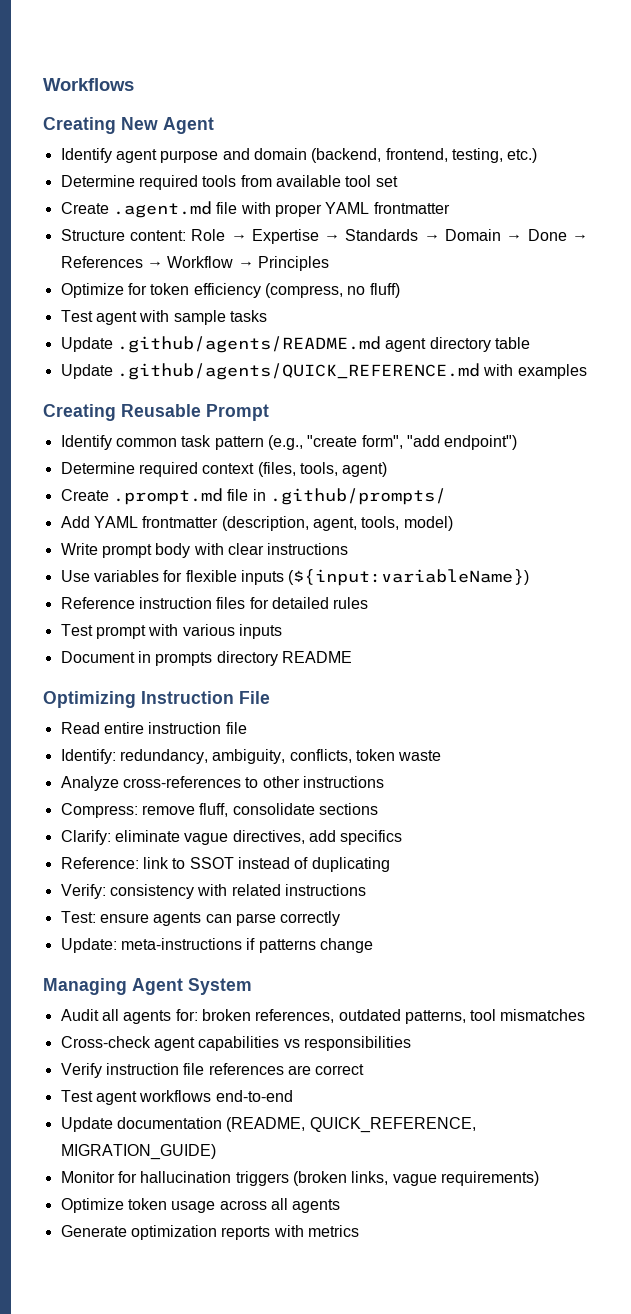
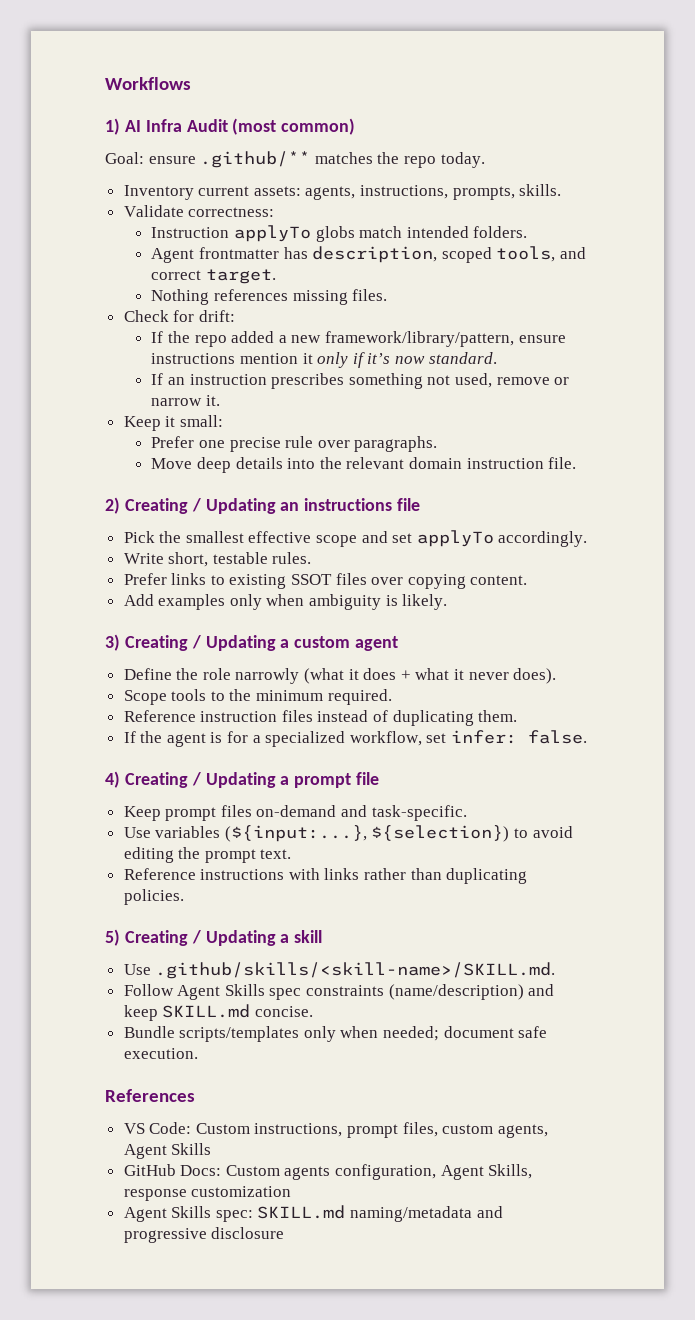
[43,117,214,134] [60,148,538,163] [60,175,398,190] [60,201,450,218] [60,229,588,244] [60,256,329,271] [60,283,400,298] [60,310,267,325] [60,336,530,353] [60,363,587,380] [43,404,269,421] [60,435,518,450] [60,462,388,477] [60,488,446,505] [60,516,453,531] [60,543,349,558] [60,569,530,586] [60,597,369,609] [60,624,282,639] [60,651,352,666] [43,691,270,708] [60,722,247,734] [60,749,442,764] [60,776,384,791] [60,803,378,818] [60,830,403,845] [60,857,390,872] [60,884,366,899] [60,911,341,926] [60,938,373,953] [43,978,252,995] [60,1009,586,1024] [60,1036,411,1051] [60,1063,365,1078] [60,1090,293,1105] [60,1117,476,1133] [60,1144,216,1160] [60,1171,539,1186] [60,1198,341,1213] [60,1225,359,1240] Creating New Agent // Identify agent purpose and domain (backend, frontend, testing, etc.) // Determine required tools from available tool set // Create .agent.md file with proper YAML frontmatter // Structure content: Role → Expertise → Standards → Domain → Done → References → Workflow → Principles // Optimize for token efficiency (compress, no fluff) // Test agent with sample tasks // Update .github/agents/README.md agent directory table // Update .github/agents/QUICK_REFERENCE.md with examples // Creating Reusable Prompt // Identify common task pattern (e.g., "create form", "add endpoint") // Determine required context (files, tools, agent) // Create .prompt.md file in .github/prompts/ // Add YAML frontmatter (description, agent, tools, model) // Write prompt body with clear instructions // Use variables for flexible inputs (${input:variableName}) // Reference instruction files for detailed rules // Test prompt with various inputs // Document in prompts directory README // Optimizing Instruction File // Read entire instruction file // Identify: redundancy, ambiguity, conflicts, token waste // Analyze cross-references to other instructions // Compress: remove fluff, consolidate sections // Clarify: eliminate vague directives, add specifics // Reference: link to SSOT instead of duplicating // Verify: consistency with related instructions // Test: ensure agents can parse correctly // Update: meta-instructions if patterns change // Managing Agent System // Audit all agents for: broken references, outdated patterns, tool mismatches // Cross-check agent capabilities vs responsibilities // Verify instruction file references are correct // Test agent workflows end-to-end // Update documentation (README, QUICK_REFERENCE, MIGRATION_GUIDE) // Monitor for hallucination triggers (broken links, vague requirements) // Optimize token usage across all agents // Generate optimization reports with metrics -> [105,118,356,135] [105,151,485,168] [123,184,562,200] [123,205,275,217] [151,225,528,242] [151,246,586,263] [151,269,276,284] [151,289,388,305] [123,310,235,322] [151,331,566,347] [151,352,497,368] [151,373,570,389] [151,395,220,406] [123,415,223,431] [151,436,438,452] [151,457,577,473] [105,497,421,514] [123,530,588,547] [123,552,312,567] [123,573,528,589] [123,594,448,610] [105,634,399,651] [123,668,557,684] [123,689,392,705] [123,710,518,726] [123,730,588,747] [105,771,380,788] [123,805,467,821] [123,825,573,842] [123,847,292,863] [123,868,528,884] [123,889,184,905] [105,929,323,946] [123,962,556,979] [123,984,555,1000] [123,1004,313,1021] [123,1026,548,1042] [123,1048,198,1059] [105,1089,195,1102] [123,1122,548,1138] [123,1143,212,1159] [123,1164,533,1180] [123,1186,292,1201] [123,1205,503,1222] [123,1227,285,1243] 1) AI Infra Audit (most common) // Goal: ensure .github/** matches the repo today. // Inventory current assets: agents, instructions, prompts, skills. // Validate correctness: // Instruction applyTo globs match intended folders. // Agent frontmatter has description, scoped tools, and correct target. // Nothing references missing files. // Check for drift: // If the repo added a new framework/library/pattern, ensure instructions mention it only if it’s now standard. // If an instruction prescribes something not used, remove or narrow it. // Keep it small: // Prefer one precise rule over paragraphs. // Move deep details into the relevant domain instruction file. // 2) Creating / Updating an instructions file // Pick the smallest effective scope and set applyTo accordingly. // Write short, testable rules. // Prefer links to existing SSOT files over copying content. // Add examples only when ambiguity is likely. // 3) Creating / Updating a custom agent // Define the role narrowly (what it does + what it never does). // Scope tools to the minimum required. // Reference instruction files instead of duplicating them. // If the agent is for a specialized workflow, set infer: false. // 4) Creating / Updating a prompt file // Keep prompt files on-demand and task-specific. // Use variables (${input:...}, ${selection}) to avoid editing the prompt text. // Reference instructions with links rather than duplicating policies. // 5) Creating / Updating a skill // Use .github/skills/<skill-name>/SKILL.md. // Follow Agent Skills spec constraints (name/description) and keep SKILL.md concise. // Bundle scripts/templates only when needed; document safe execution. // References // VS Code: Custom instructions, prompt files, custom agents, Agent Skills // GitHub Docs: Custom agents configuration, Agent Skills, response customization // Agent Skills spec: SKILL.md naming/metadata and progressive disclosure

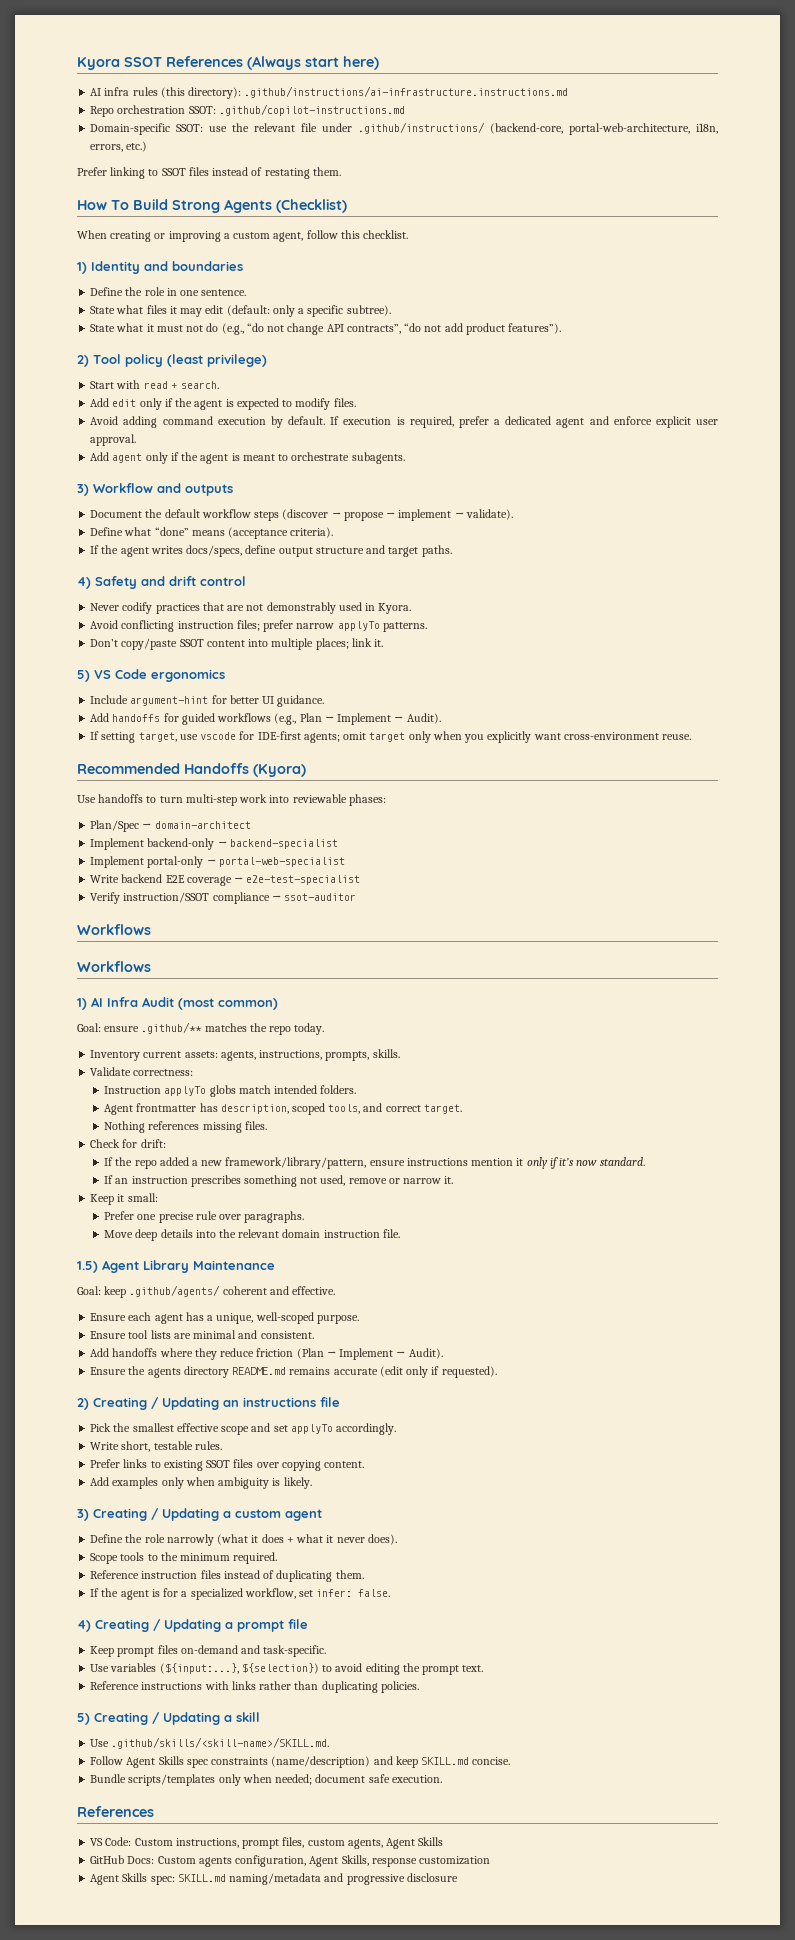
(105, 83) none -> [77,56,379,70] [90,86,569,99] [90,104,405,117] [90,122,718,135] [90,141,148,152] [77,167,341,179] [77,199,347,213] [77,230,409,242] [77,261,243,274] [90,287,247,296] [90,305,391,317] [90,323,562,335] [77,354,267,367] [90,380,220,389] [90,398,356,410] [90,416,718,428] [90,434,137,446] [90,452,405,464] [77,483,233,496] [90,509,513,521] [90,527,334,539] [90,545,452,557] [77,576,246,589] [90,602,412,614] [90,620,427,632] [90,638,384,650] [77,669,225,682] [90,695,325,707] [90,713,441,725] [90,731,692,743] [77,763,306,777] [77,794,386,806] [90,820,251,832] [90,838,338,850] [90,856,345,868] [90,874,361,886] [90,892,357,904] [77,924,151,935] Kyora SSOT References (Always start here) // AI infra rules (this directory): .github/instructions/ai-infrastructure.instructions.md // Repo orchestration SSOT: .github/copilot-instructions.md // Domain-specific SSOT: use the relevant file under .github/instructions/ (backend-core, portal-web-architecture, i18n, errors, etc.) // Prefer linking to SSOT files instead of restating them. // How To Build Strong Agents (Checklist) // When creating or improving a custom agent, follow this checklist. // 1) Identity and boundaries // Define the role in one sentence. // State what files it may edit (default: only a specific subtree). // State what it must not do (e.g., “do not change API contracts”, “do not add product features”). // 2) Tool policy (least privilege) // Start with read + search. // Add edit only if the agent is expected to modify files. // Avoid adding command execution by default. If execution is required, prefer a dedicated agent and enforce explicit user approval. // Add agent only if the agent is meant to orchestrate subagents. // 3) Workflow and outputs // Document the default workflow steps (discover → propose → implement → validate). // Define what “done” means (acceptance criteria). // If the agent writes docs/specs, define output structure and target paths. // 4) Safety and drift control // Never codify practices that are not demonstrably used in Kyora. // Avoid conflicting instruction files; prefer narrow applyTo patterns. // Don’t copy/paste SSOT content into multiple places; link it. // 5) VS Code ergonomics // Include argument-hint for better UI guidance. // Add handoffs for guided workflows (e.g., Plan → Implement → Audit). // If setting target, use vscode for IDE-first agents; omit target only when you explicitly want cross-environment reuse. // Recommended Handoffs (Kyora) // Use handoffs to turn multi-step work into reviewable phases: // Plan/Spec → domain-architect // Implement backend-only → backend-specialist // Implement portal-only → portal-web-specialist // Write backend E2E coverage → e2e-test-specialist // Verify instruction/SSOT compliance → ssot-auditor // Workflows //
(577, 463) none -> [77,1260,275,1273] [77,1285,336,1298] [90,1312,359,1324] [90,1330,314,1339] [90,1348,443,1360] [90,1366,497,1378] // 1.5) Agent Library Maintenance // Goal: keep .github/agents/ coherent and effective. // Ensure each agent has a unique, well-scoped purpose. // Ensure tool lists are minimal and consistent. // Add handoffs where they reduce friction (Plan → Implement → Audit). // Ensure the agents directory README.md remains accurate (edit only if requested).

